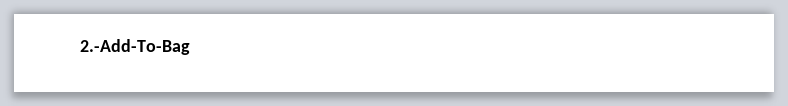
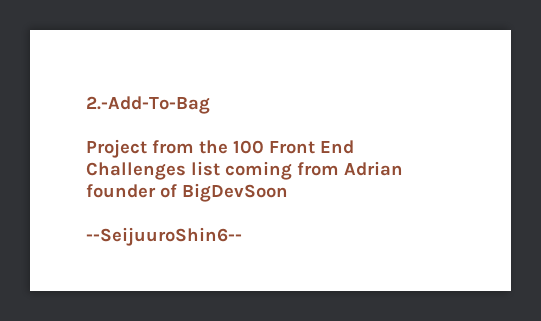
(190, 47) none -> [86,139,354,158] [86,161,403,180] [86,183,288,202] [86,227,242,246] // Project from the 100 Front End Challenges list coming from Adrian founder of BigDevSoon // --SeijuuroShin6--

